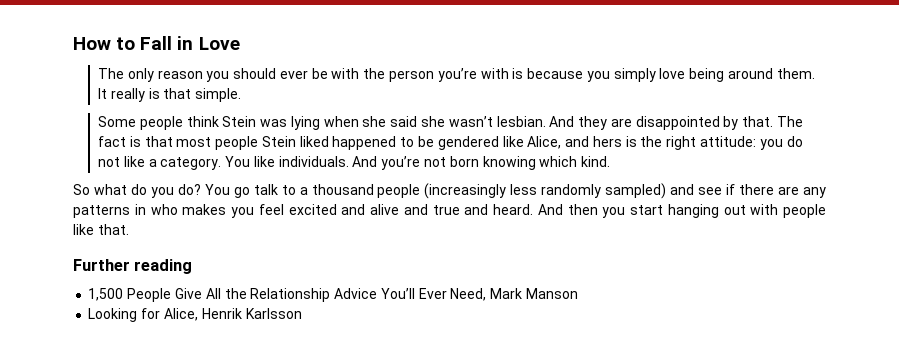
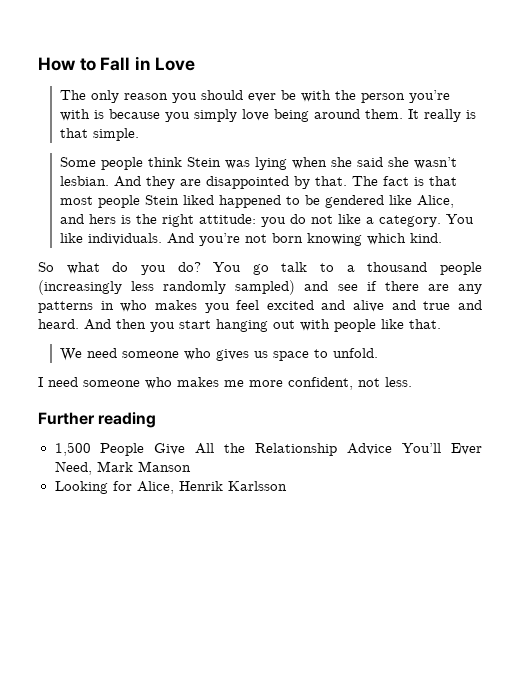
(129, 229) none -> [60,348,379,361] [38,377,412,390] // We need someone who gives us space to unfold. // I need someone who makes me more confident, not less.

